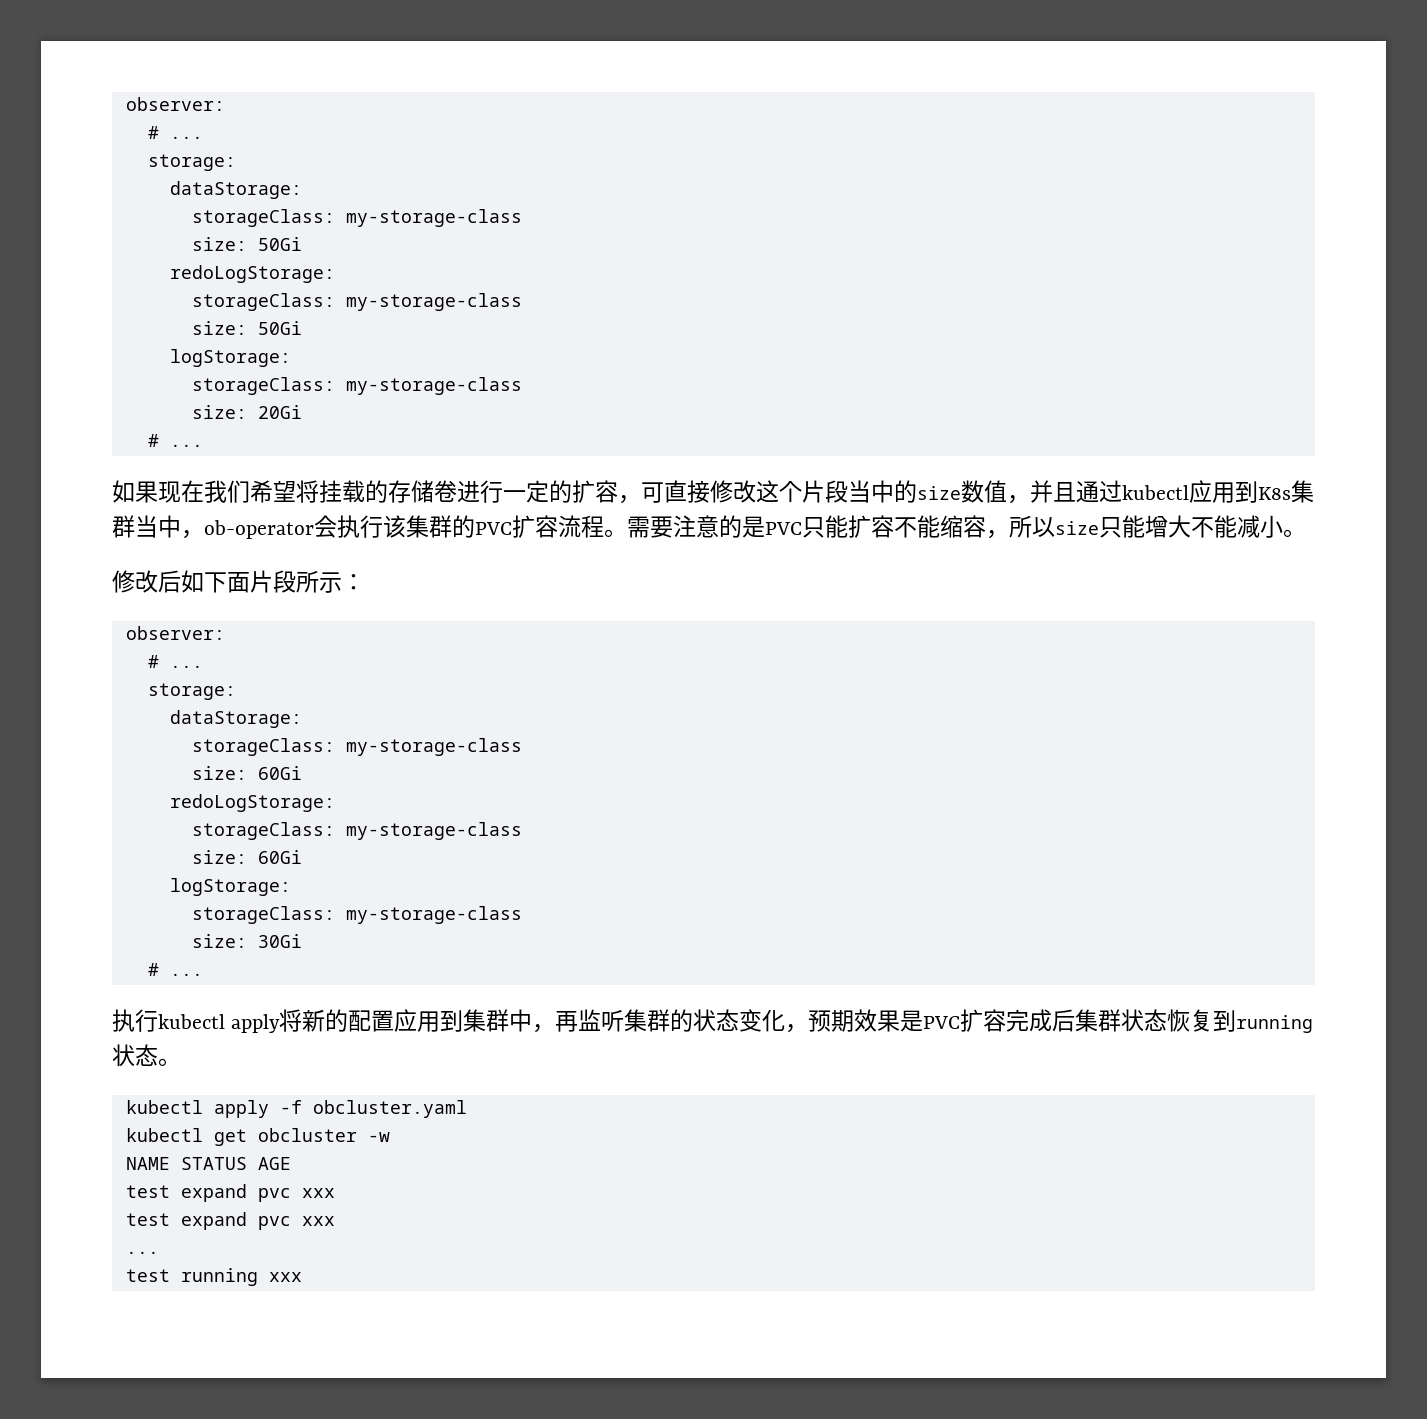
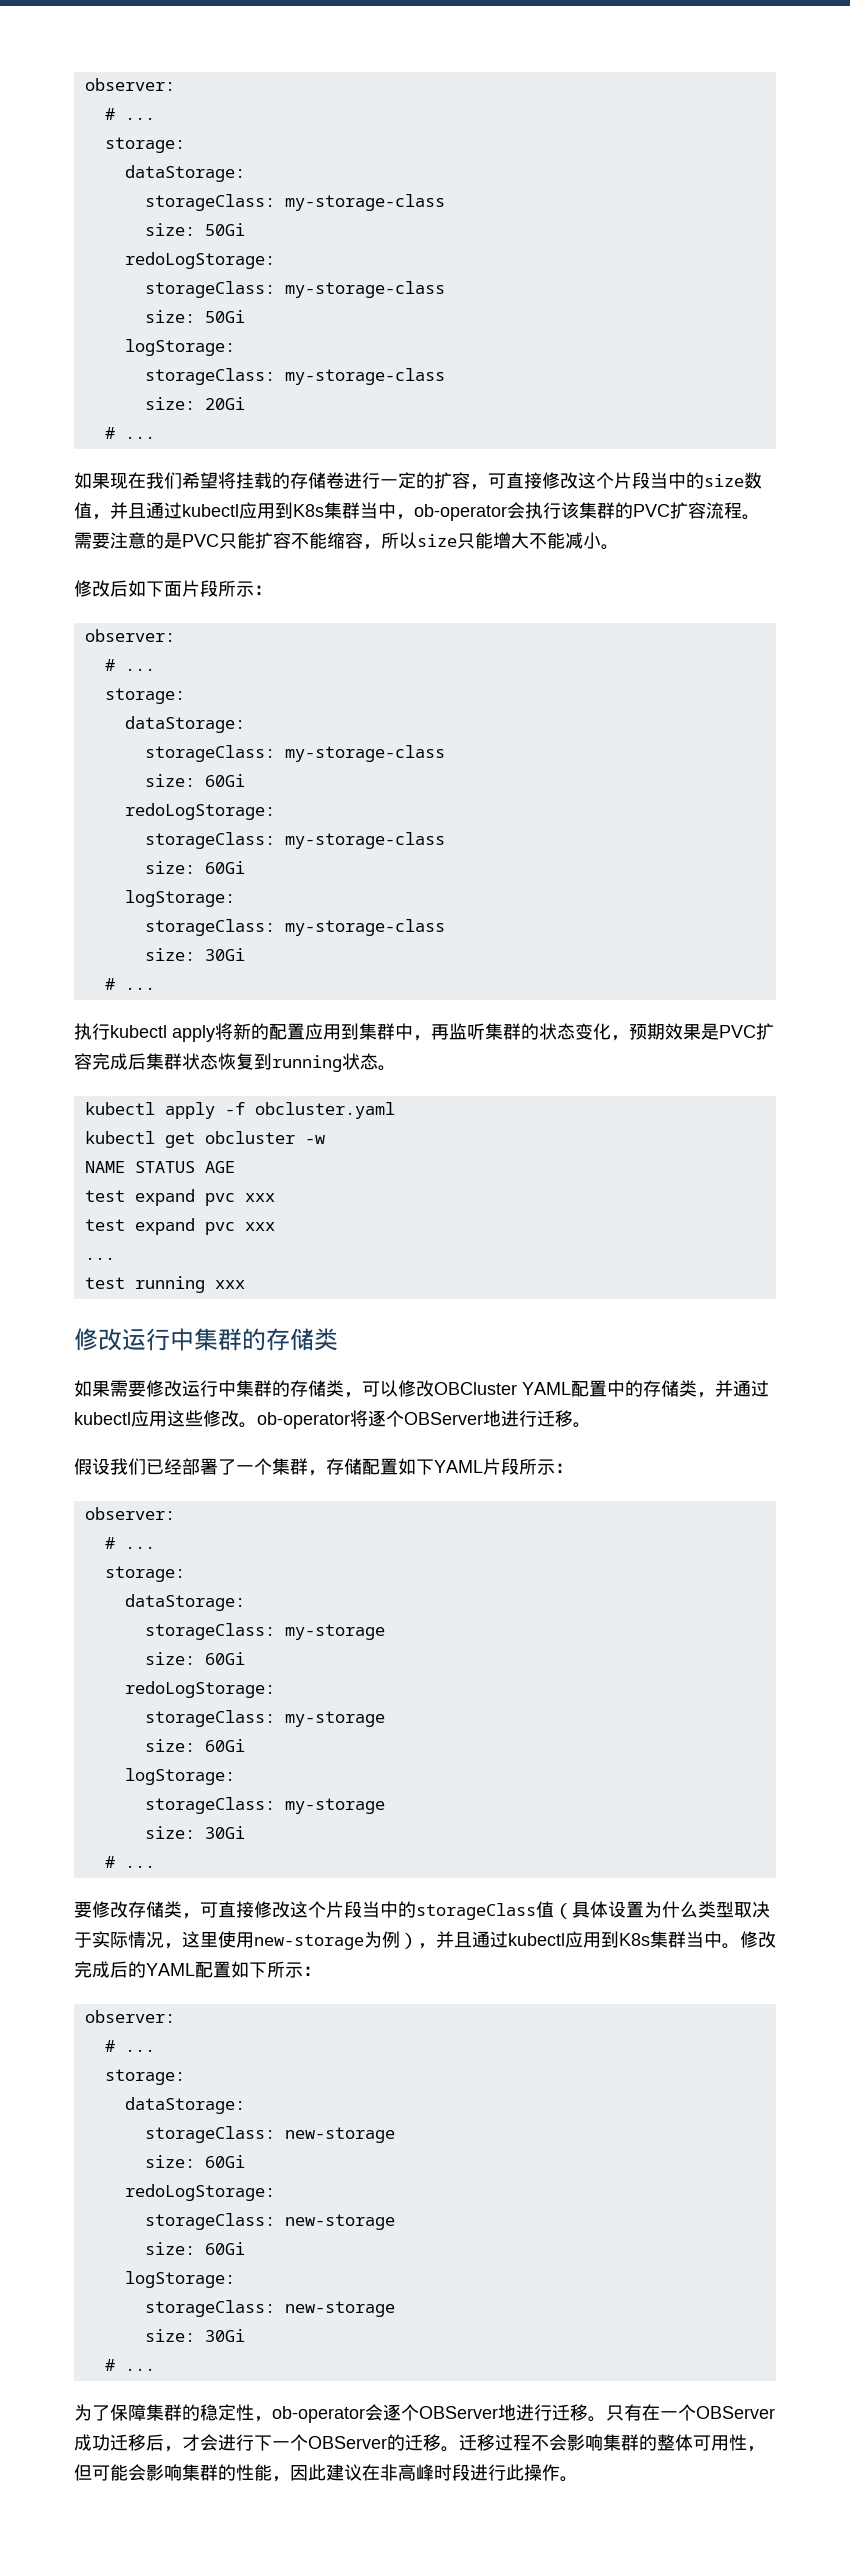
(302, 1277) none -> [74,1328,338,1351] [74,1380,769,1398] [74,1410,591,1429] [74,1458,573,1476] [84,1507,175,1520] [104,1537,155,1549] [104,1566,185,1582] [124,1594,245,1611] [144,1623,385,1640] [144,1652,245,1665] [124,1681,275,1698] [144,1710,385,1727] [144,1739,245,1752] [124,1768,235,1785] [144,1797,385,1814] [144,1826,245,1839] [104,1856,155,1868] [74,1901,770,1920] [74,1931,776,1950] [74,1961,321,1978] [84,2010,175,2023] [104,2040,155,2052] [104,2069,185,2085] [124,2097,245,2114] [144,2126,395,2143] [144,2155,245,2168] [124,2184,275,2201] [144,2213,395,2230] [144,2242,245,2255] [124,2271,235,2288] [144,2300,395,2317] [144,2329,245,2342] [104,2359,155,2371] [74,2404,775,2423] [74,2434,765,2452] [74,2464,578,2482] // 修改运行中集群的存储类 // 如果需要修改运行中集群的存储类，可以修改OBCluster YAML配置中的存储类，并通过kubectl应用这些修改。ob-operator将逐个OBServer地进行迁移。 // 假设我们已经部署了一个集群，存储配置如下YAML片段所示： // observer: // # ... // storage: // dataStorage: // storageClass: my-storage // size: 60Gi // redoLogStorage: // storageClass: my-storage // size: 60Gi // logStorage: // storageClass: my-storage // size: 30Gi // # ... // 要修改存储类，可直接修改这个片段当中的storageClass值（具体设置为什么类型取决于实际情况，这里使用new-storage为例），并且通过kubectl应用到K8s集群当中。修改完成后的YAML配置如下所示： // observer: // # ... // storage: // dataStorage: // storageClass: new-storage // size: 60Gi // redoLogStorage: // storageClass: new-storage // size: 60Gi // logStorage: // storageClass: new-storage // size: 30Gi // # ... // 为了保障集群的稳定性，ob-operator会逐个OBServer地进行迁移。只有在一个OBServer成功迁移后，才会进行下一个OBServer的迁移。迁移过程不会影响集群的整体可用性，但可能会影响集群的性能，因此建议在非高峰时段进行此操作。

